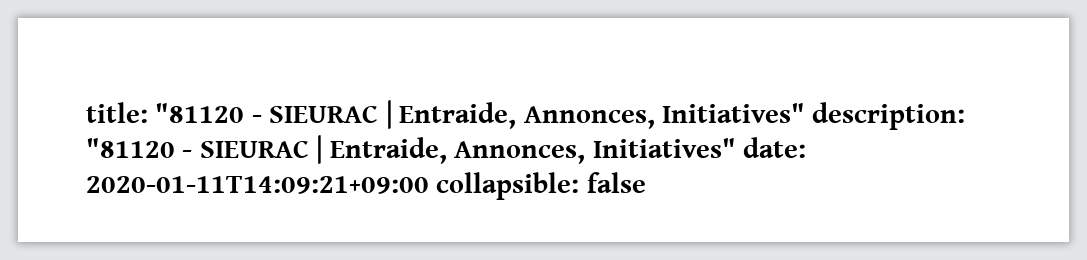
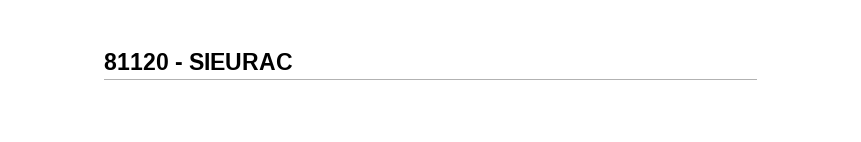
[86,100,966,130] [86,135,806,164] [86,172,646,200] title: "81120 - SIEURAC | Entraide, Annonces, Initiatives" description: "81120 - SIEURAC | Entraide, Annonces, Initiatives" date: 2020-01-11T14:09:21+09:00 collapsible: false -> [104,53,294,70] 81120 - SIEURAC

